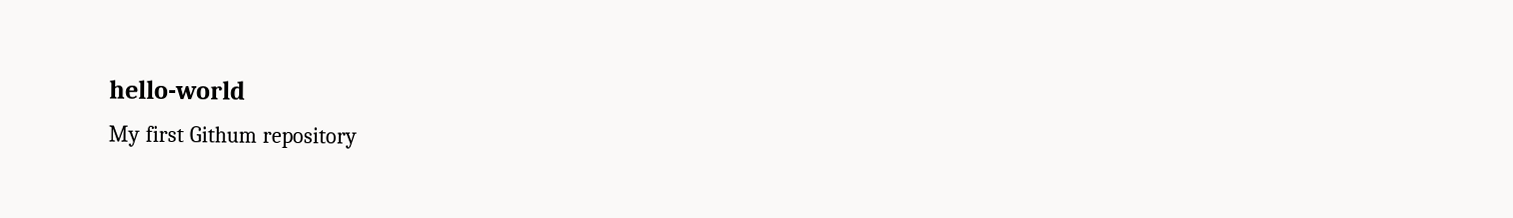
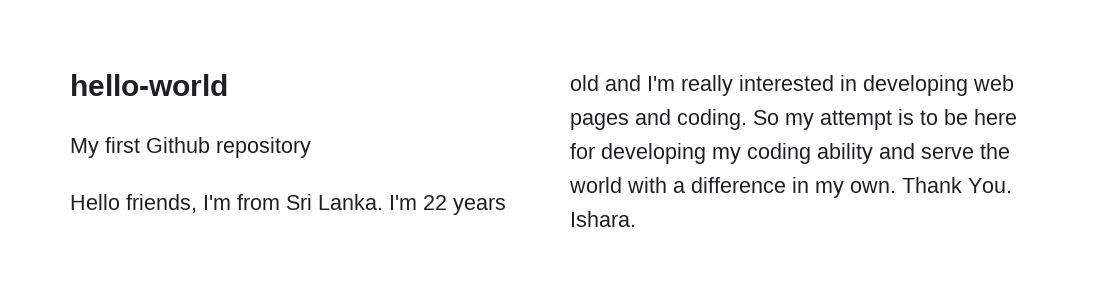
[188,126,257,143] Githum -> [146,137,210,153] Github
(357, 137) none -> [70,194,506,215] [570,75,1014,96] [570,109,1017,130] [570,143,1010,164] [569,177,1012,198] [570,211,636,227] // Hello friends, I'm from Sri Lanka. I'm 22 years old and I'm really interested in developing web pages and coding. So my attempt is to be here for developing my coding ability and serve the world with a difference in my own. Thank You. Ishara.

